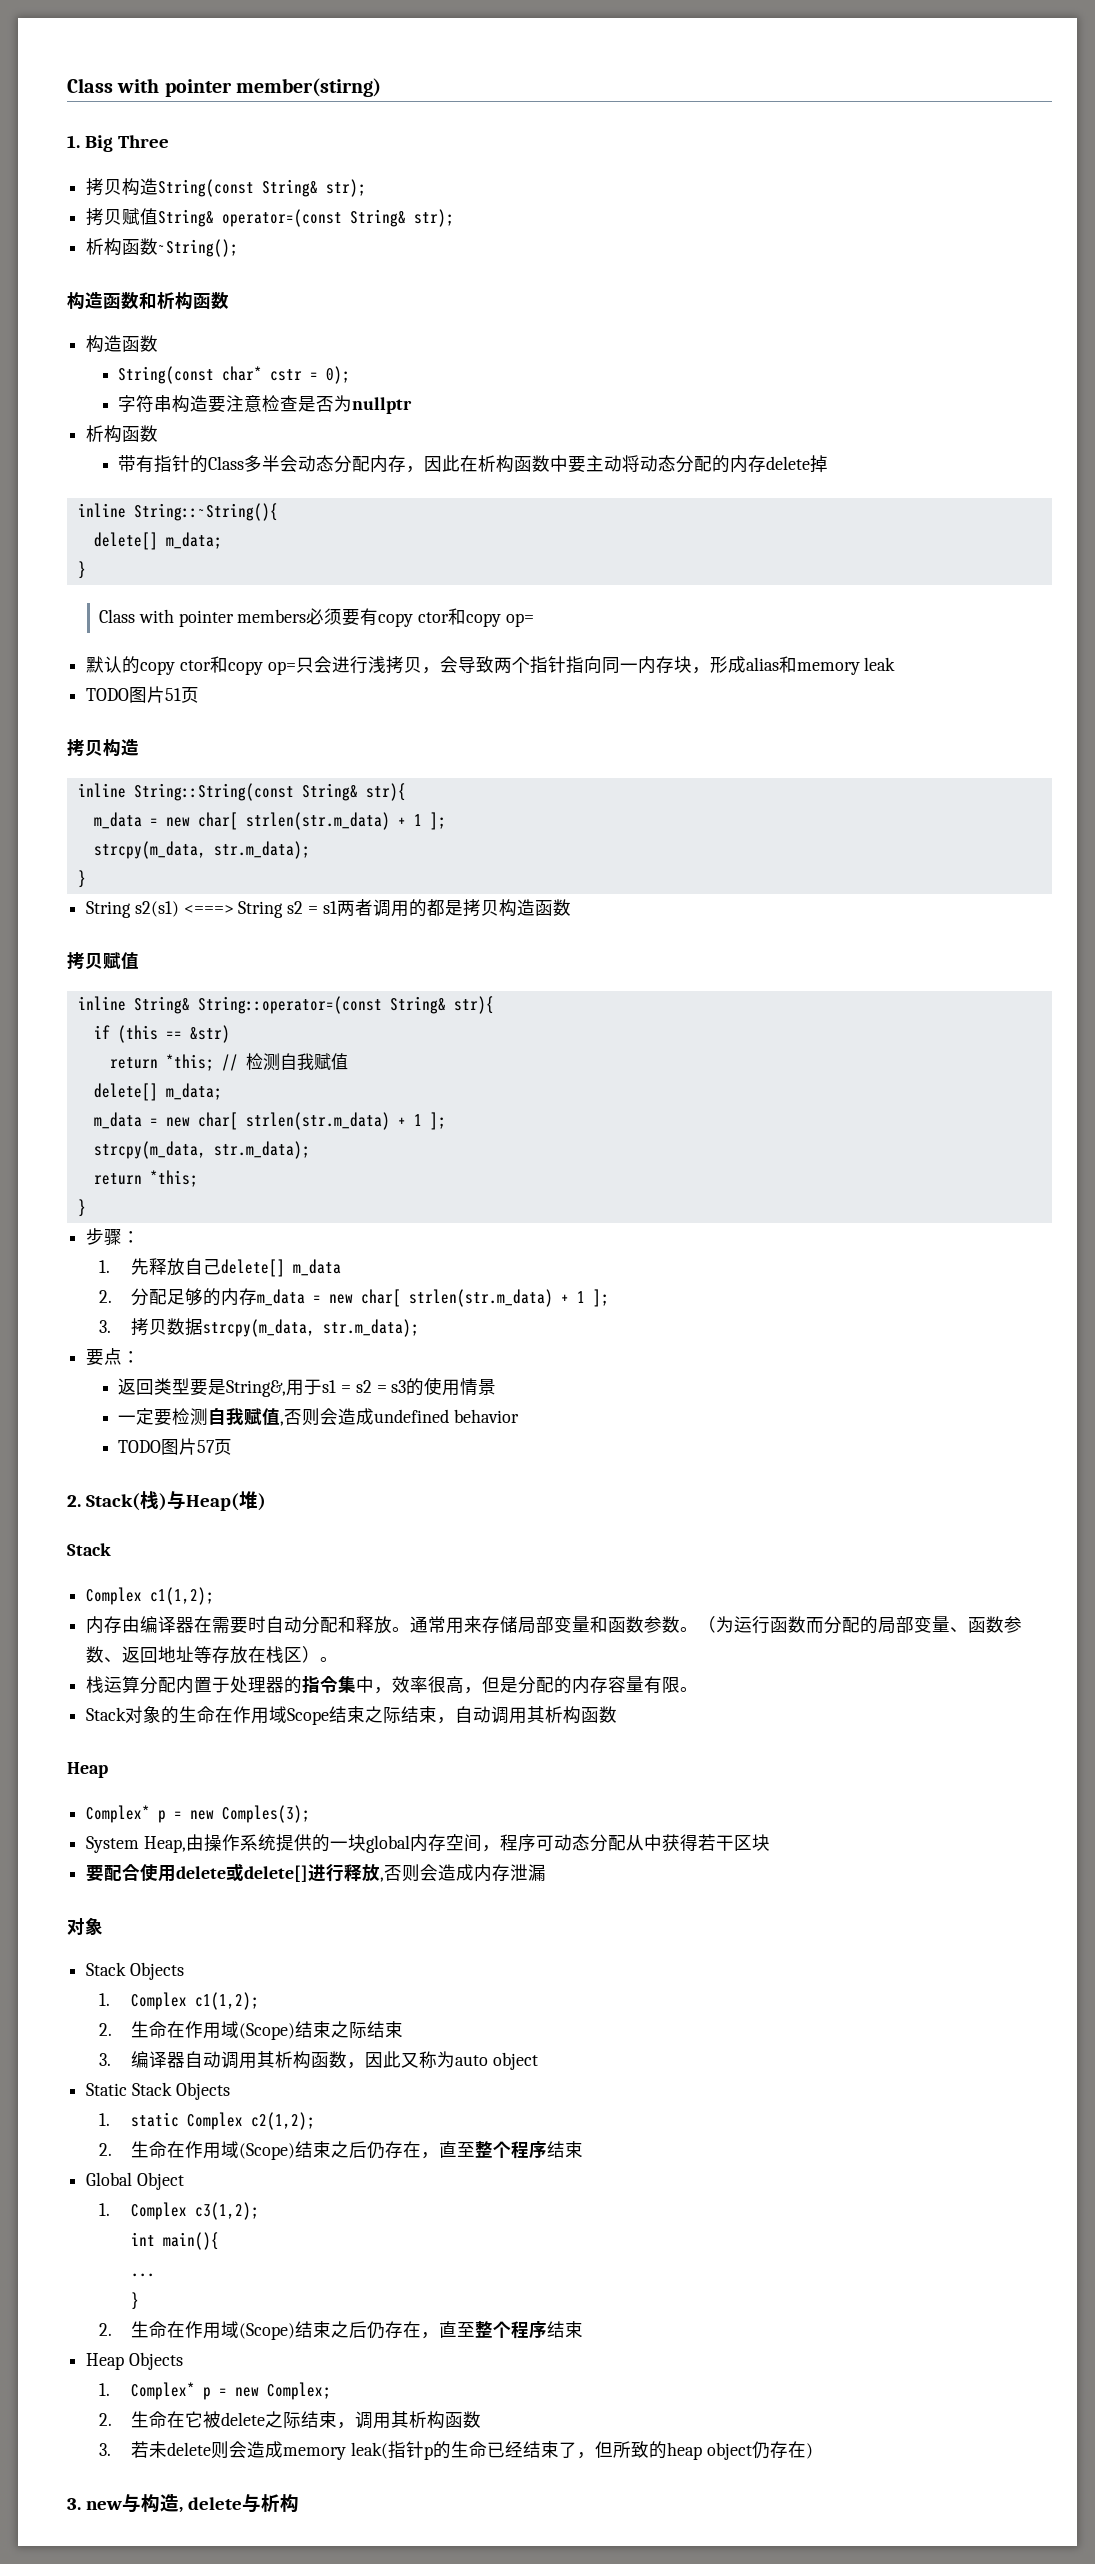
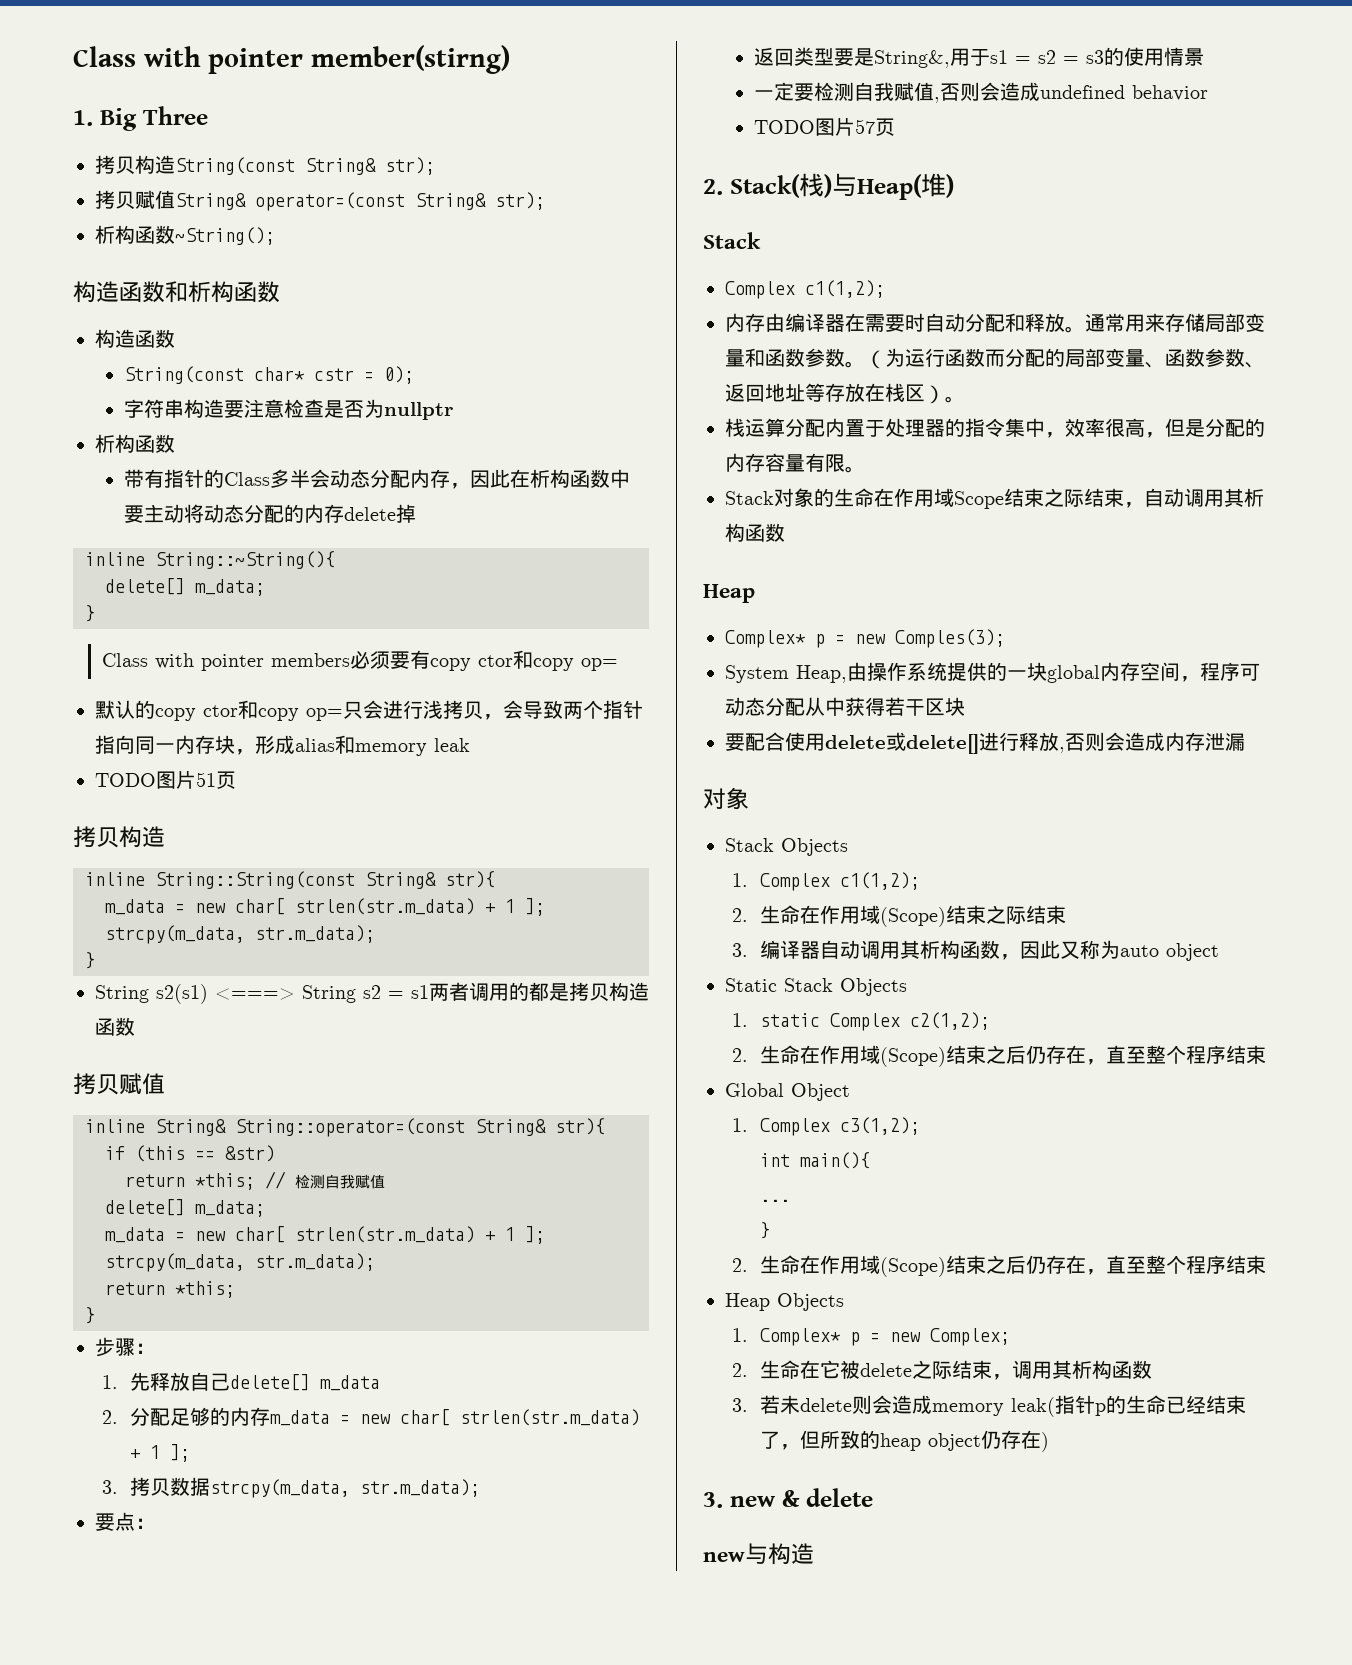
[121,2494,299,2513] 与构造, delete与析构 -> [781,1488,874,1507] [703,1543,814,1565] & delete // new与构造

